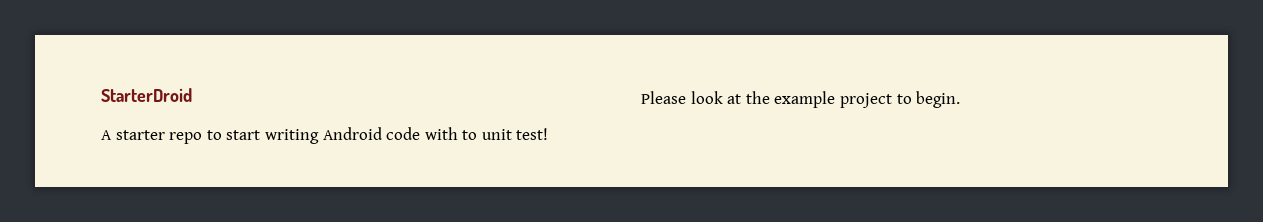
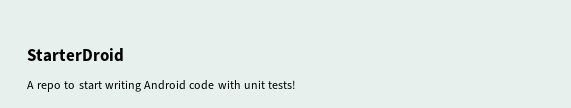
[115,130,165,140] starter -> (34, 85) none
[462,128,549,140] [641,91,961,108] to unit test! // Please look at the example project to begin. -> [243,80,296,89] unit tests!

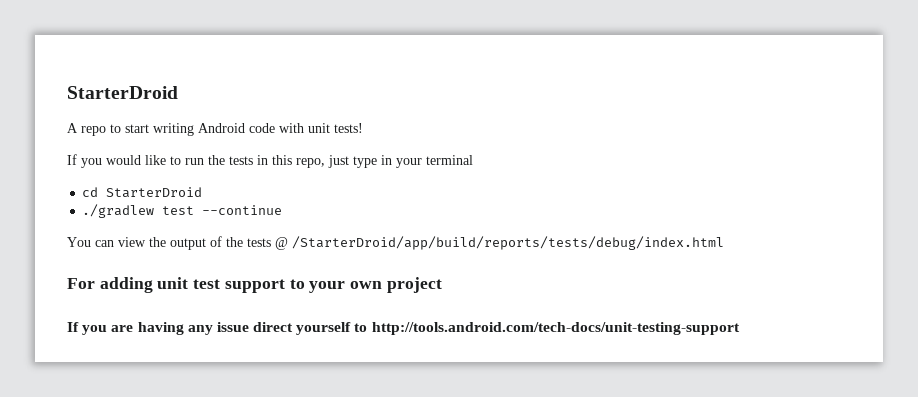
(296, 84) none -> [67,154,473,168] [82,187,203,198] [82,204,283,218] [67,236,724,250] [67,277,442,293] [67,322,740,335] // If you would like to run the tests in this repo, just type in your terminal // cd StarterDroid // ./gradlew test --continue // You can view the output of the tests @ /StarterDroid/app/build/reports/tests/debug/index.html // For adding unit test support to your own project // If you are having any issue direct yourself to http://tools.android.com/tech-docs/unit-testing-support

